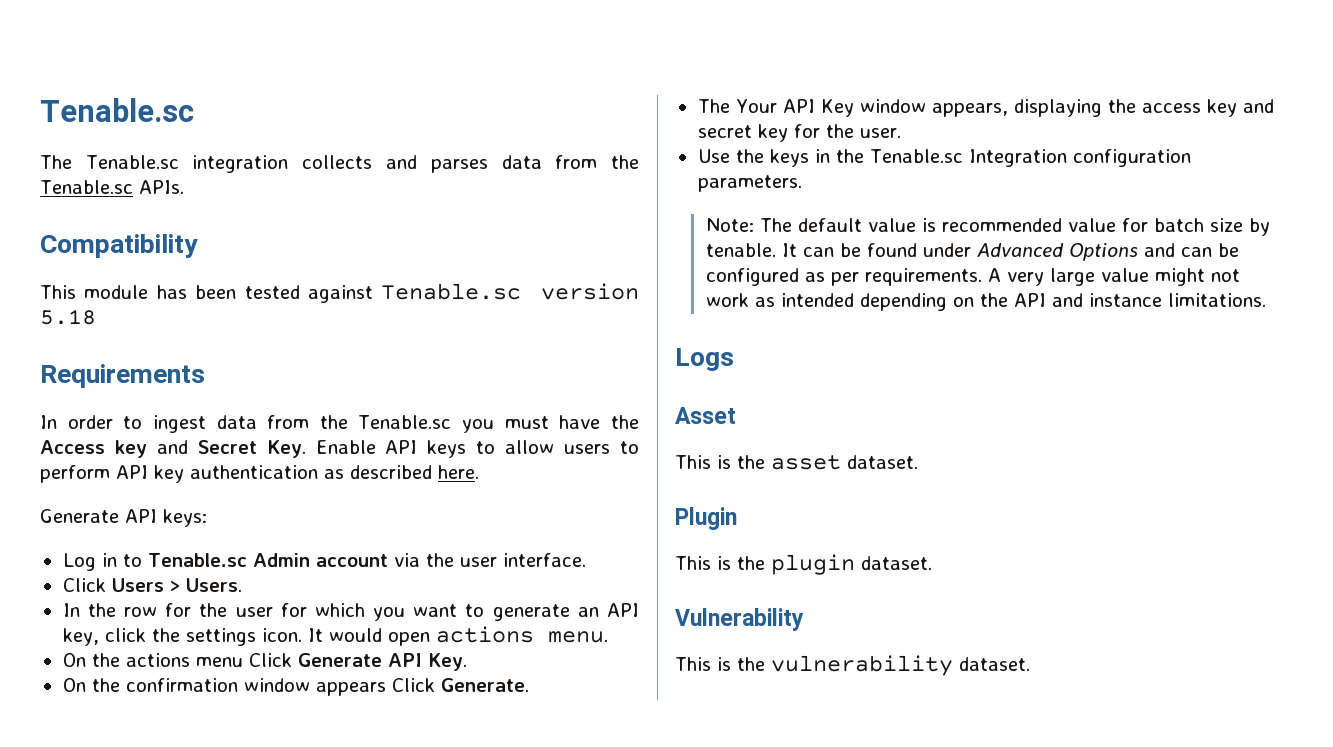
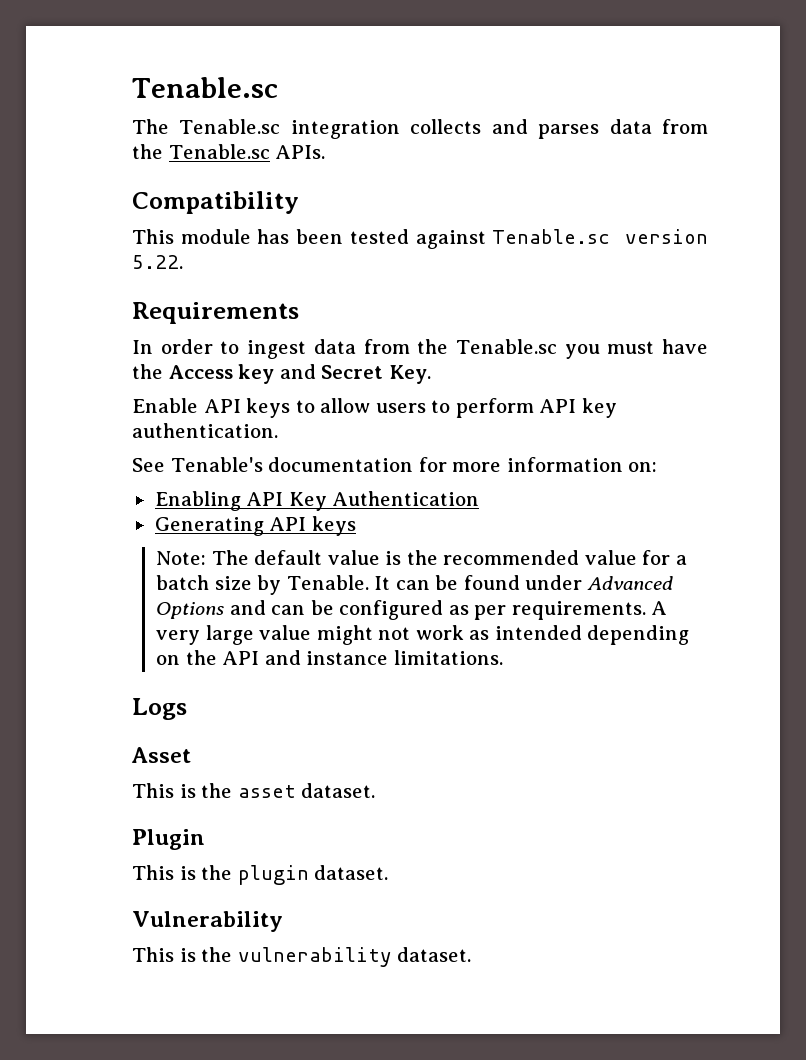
[40,309,96,325] 5.18 -> [132,255,183,269] 5.22.
(306, 449) none -> (431, 374) //
[190,465,479,479] [40,509,207,527] [62,553,586,571] [62,578,242,592] [62,603,639,621] [62,626,608,646] [62,653,467,671] [62,678,529,696] [697,99,1274,117] [697,124,901,142] [697,149,1191,167] [697,175,802,192] authentication as described here. // Generate API keys: // Log in to Tenable.sc Admin account via the user interface. // Click Users > Users. // In the row for the user for which you want to generate an API key, click the settings icon. It would open actions menu. // On the actions menu Click Generate API Key. // On the confirmation window appears Click Generate. // The Your API Key window appears, displaying the access key and secret key for the user. // Use the keys in the Tenable.sc Integration configuration parameters. -> [132,423,278,438] [132,457,658,472] [154,491,480,511] [154,516,356,536] authentication. // See Tenable's documentation for more information on: // Enabling API Key Authentication // Generating API keys
(936, 225) none -> [406,550,438,565] the
(1148, 225) none -> [675,555,687,565] a
[705,243,776,257] tenable. -> [286,575,369,590] Tenable.

